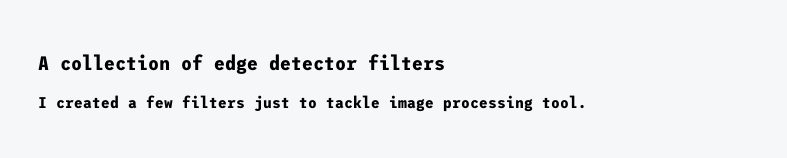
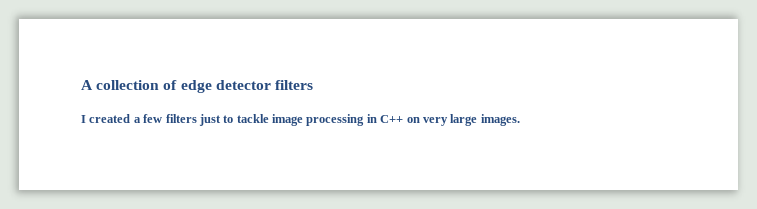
[542,95,587,109] tool. -> [366,114,520,126] in C++ on very large images.

